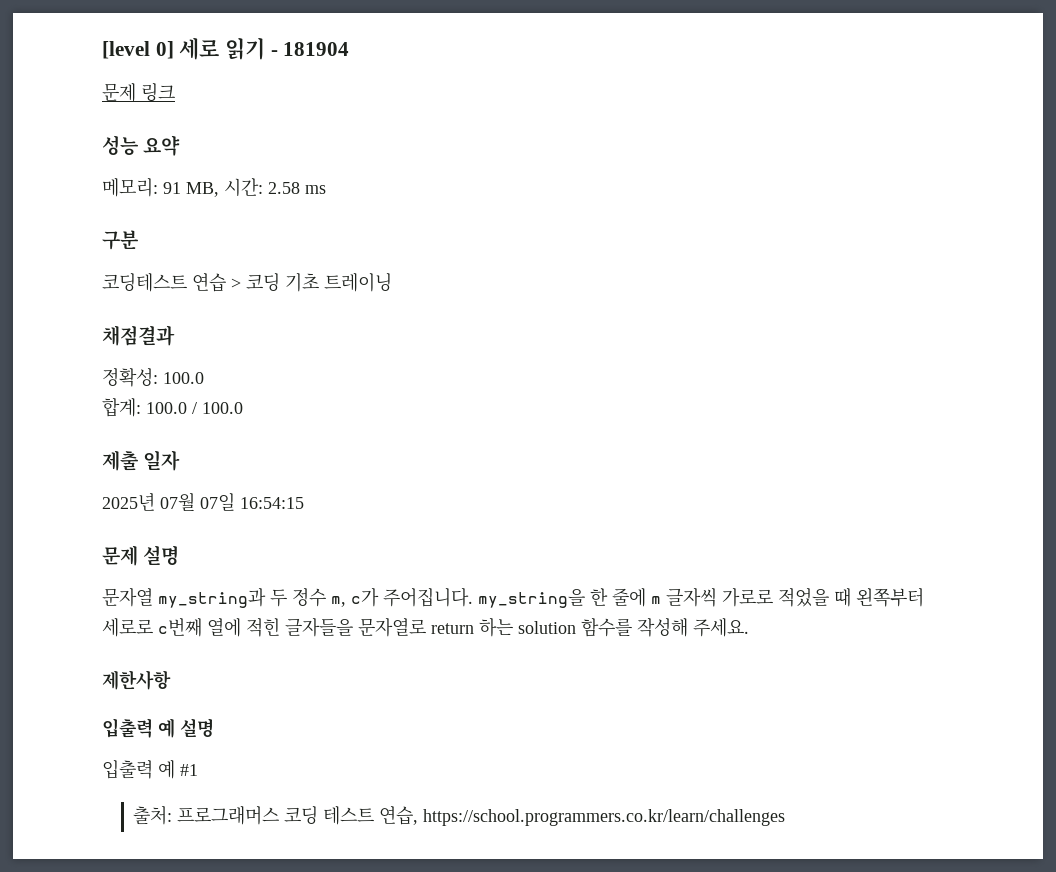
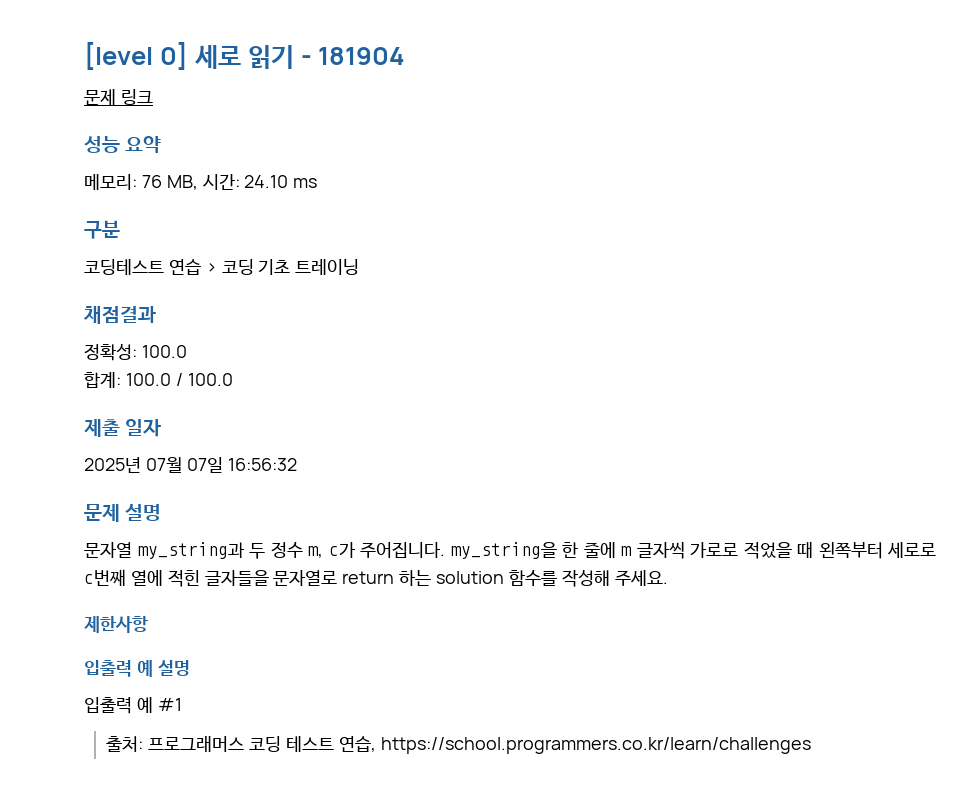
[163,182,181,194] 91 -> [141,175,162,188] 76
[268,182,300,194] 2.58 -> [244,175,289,188] 24.10
[240,497,304,509] 16:54:15 -> [227,458,297,471] 16:56:32

